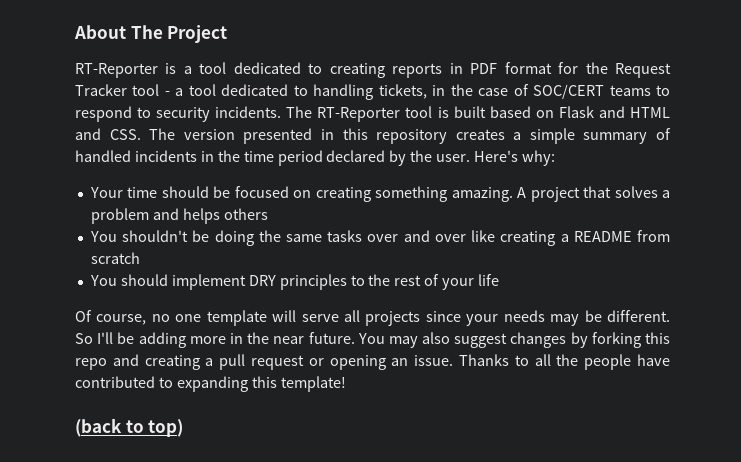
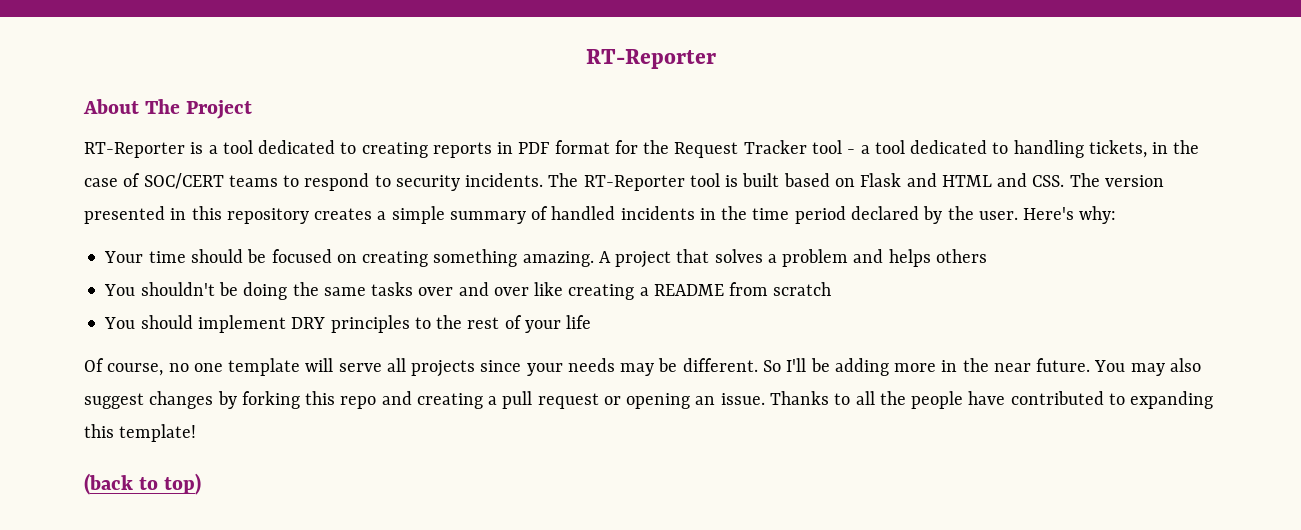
(74, 32) none -> [585,49,716,69] RT-Reporter //

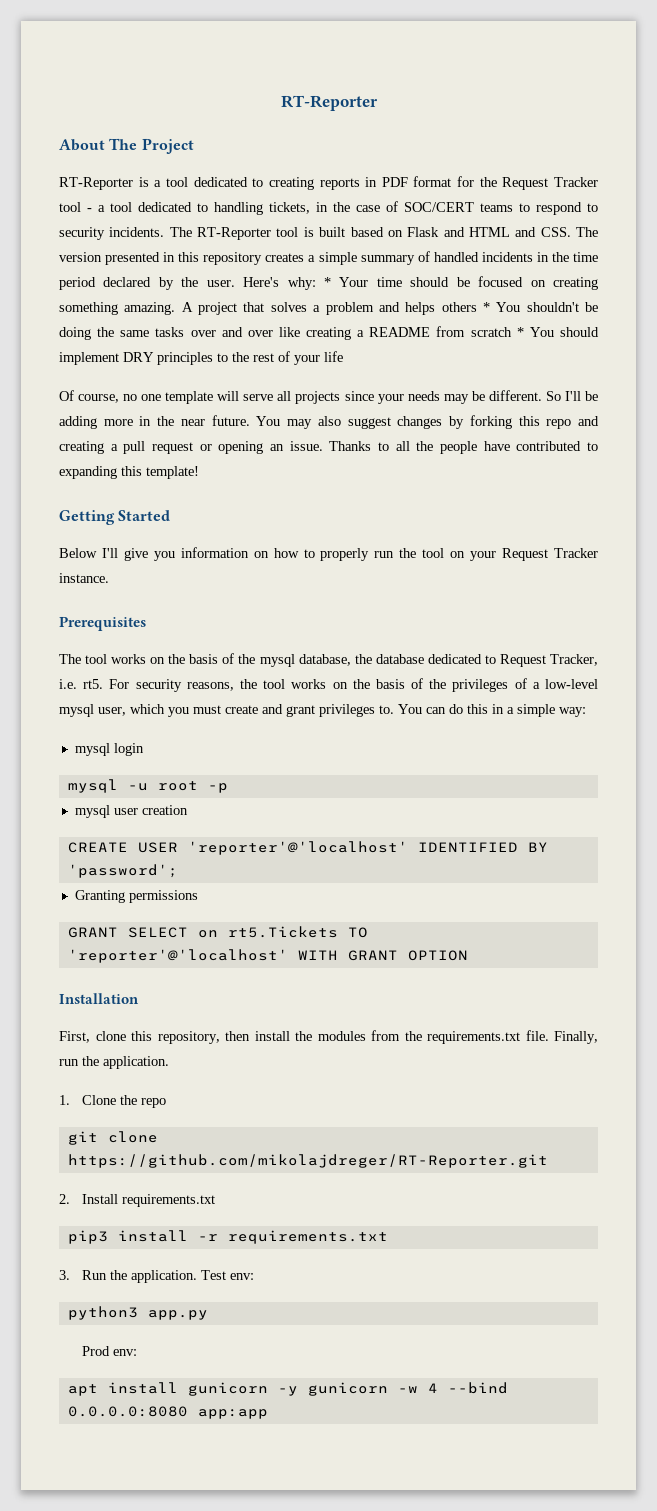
(1117, 215) // -> [324,277,331,287] *
(987, 256) // -> [482,302,490,312] *
(832, 289) // -> [516,327,524,337] *
[84,473,202,495] (back to top) -> [59,510,171,525] [59,547,598,561] [59,573,109,583] [59,616,146,631] [59,653,598,667] [59,678,598,692] [59,704,586,717] [74,743,144,756] [67,779,228,793] [74,805,188,818] [67,841,548,855] [67,864,178,878] [74,890,198,903] [67,926,368,938] [67,949,468,963] [59,993,139,1004] [59,1030,598,1044] [59,1056,169,1069] [59,1095,166,1108] [67,1131,158,1145] [67,1154,548,1168] [59,1194,215,1207] [67,1230,388,1244] [59,1270,254,1283] [67,1306,208,1320] [81,1346,137,1356] [67,1382,508,1396] [67,1406,268,1419] Getting Started // Below I'll give you information on how to properly run the tool on your Request Tracker instance. // Prerequisites // The tool works on the basis of the mysql database, the database dedicated to Request Tracker, i.e. rt5. For security reasons, the tool works on the basis of the privileges of a low-level mysql user, which you must create and grant privileges to. You can do this in a simple way: // mysql login // mysql -u root -p // mysql user creation // CREATE USER 'reporter'@'localhost' IDENTIFIED BY 'password'; // Granting permissions // GRANT SELECT on rt5.Tickets TO 'reporter'@'localhost' WITH GRANT OPTION // Installation // First, clone this repository, then install the modules from the requirements.txt file. Finally, run the application. // 1. Clone the repo // git clone https://github.com/mikolajdreger/RT-Reporter.git // 2. Install requirements.txt // pip3 install -r requirements.txt // 3. Run the application. Test env: // python3 app.py // Prod env: // apt install gunicorn -y gunicorn -w 4 --bind 0.0.0.0:8080 app:app

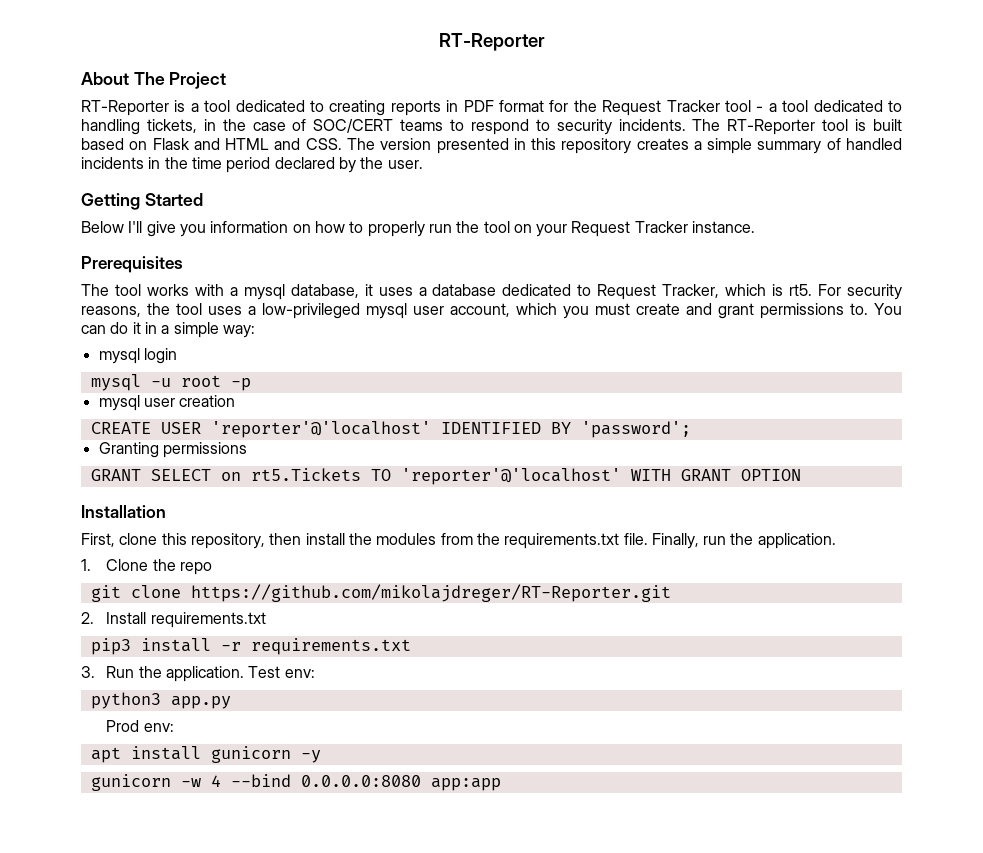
[243,276,599,290] [59,302,598,315] [59,326,599,340] [59,351,343,365] [59,390,598,404] [59,415,599,429] [59,441,599,454] [59,466,199,479] Here's why: * Your time should be focused on creating something amazing. A project that solves a problem and helps others * You shouldn't be doing the same tasks over and over like creating a README from scratch * You should implement DRY principles to the rest of your life // Of course, no one template will serve all projects since your needs may be different. So I'll be adding more in the near future. You may also suggest changes by forking this repo and creating a pull request or opening an issue. Thanks to all the people have contributed to expanding this template! -> (423, 164) none
[150,653,372,667] on the basis of the mysql database, the -> [194,284,427,300] with a mysql database, it uses a
[59,679,77,689] i.e. -> [725,284,784,296] which is
[291,678,598,692] [59,704,126,717] works on the basis of the privileges of a low-level mysql user, -> [208,303,510,319] uses a low-privileged mysql user account,
[319,704,375,717] privileges -> [760,303,844,319] permissions
[467,704,488,714] this -> [132,322,141,334] it
(298, 1391) none -> (321, 756) //

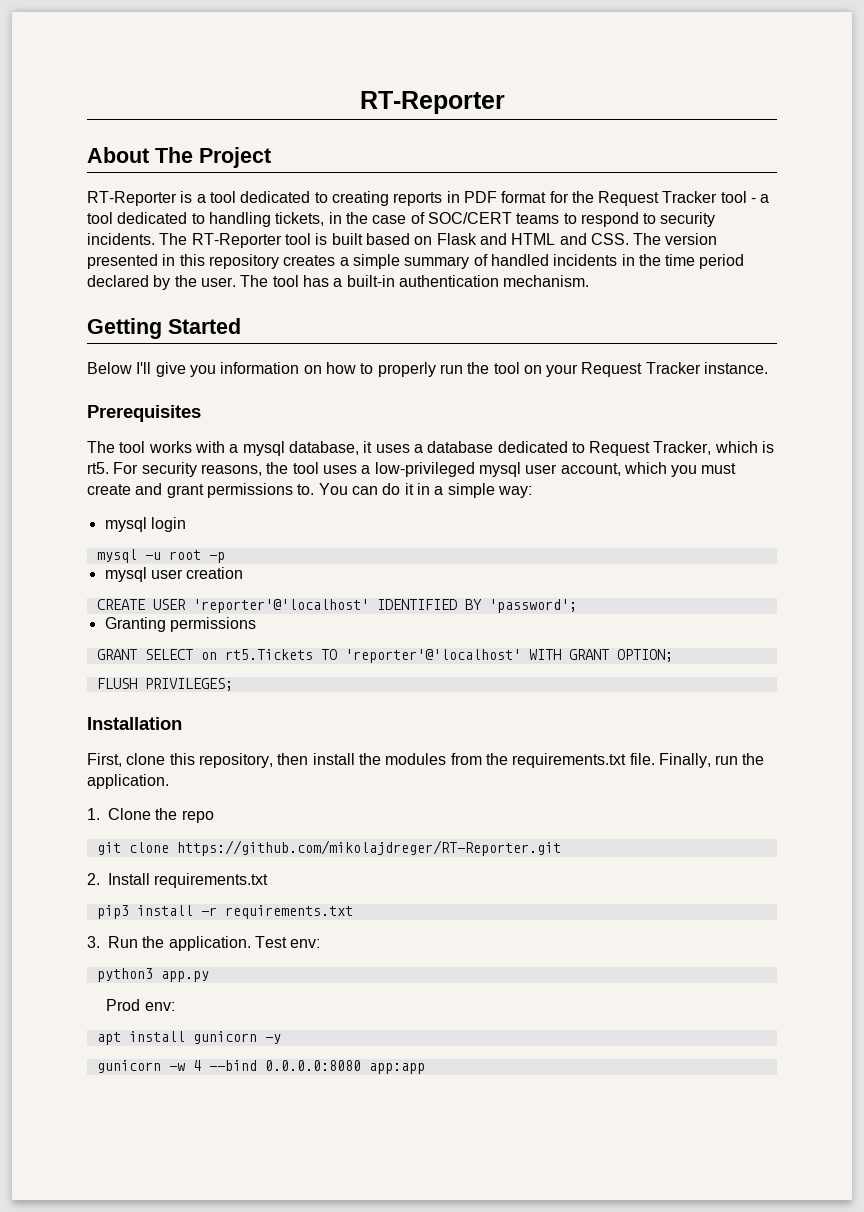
(423, 164) none -> [240,275,590,287] The tool has a built-in authentication mechanism.
[740,469,801,481] OPTION -> [616,649,673,662] [96,678,233,691] OPTION; // FLUSH PRIVILEGES;

